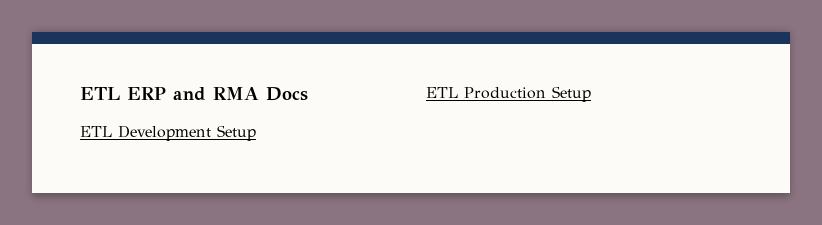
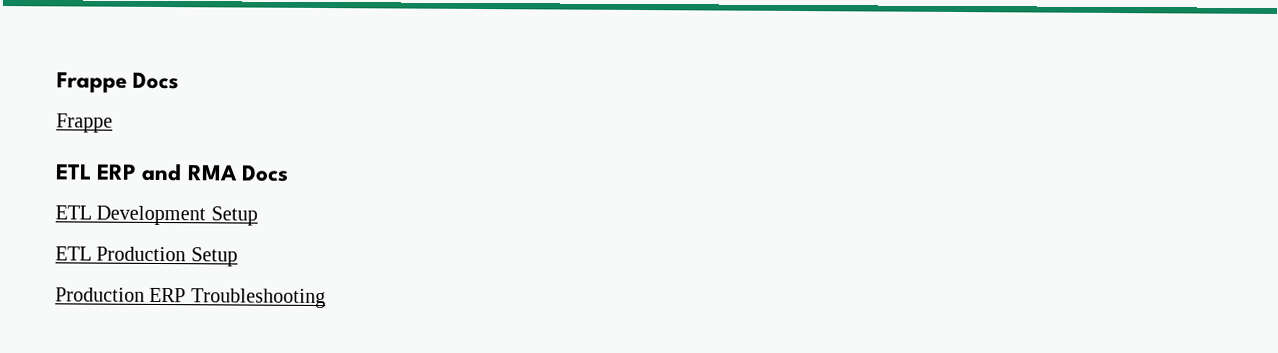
(80, 93) none -> [56,71,180,93] [56,113,113,133] Frappe Docs // Frappe //
(591, 94) none -> [55,287,326,309] // Production ERP Troubleshooting

